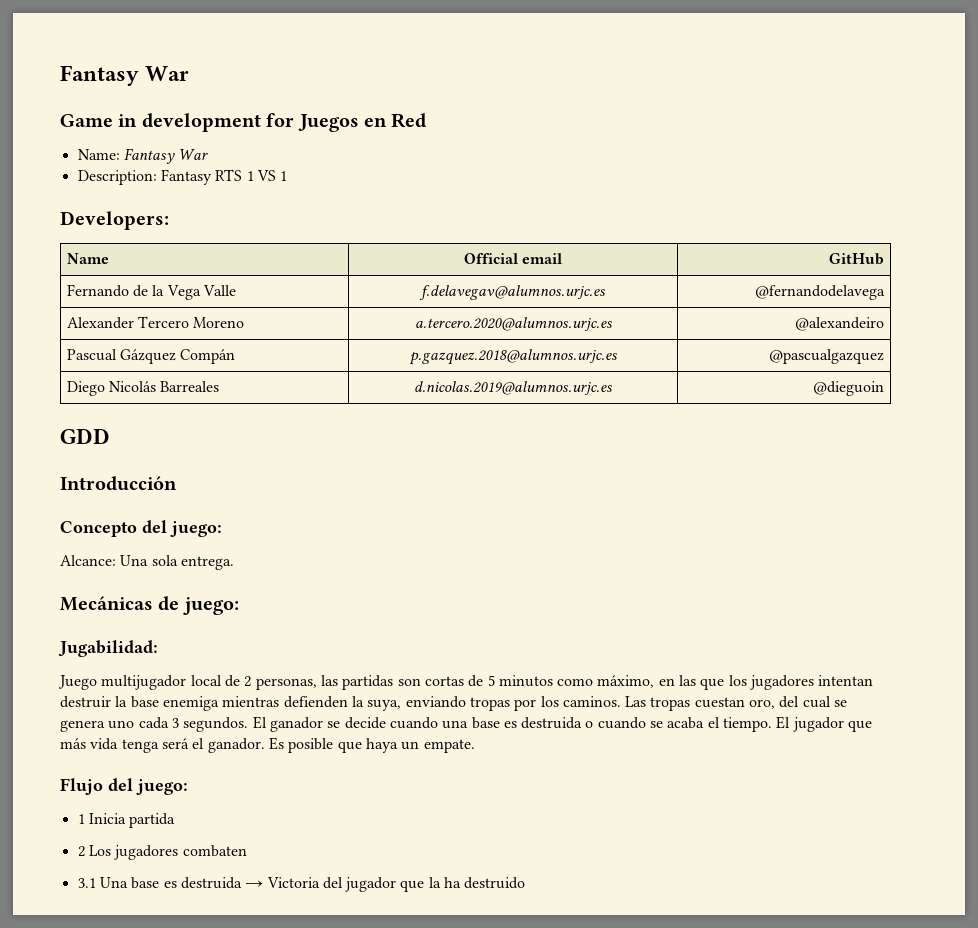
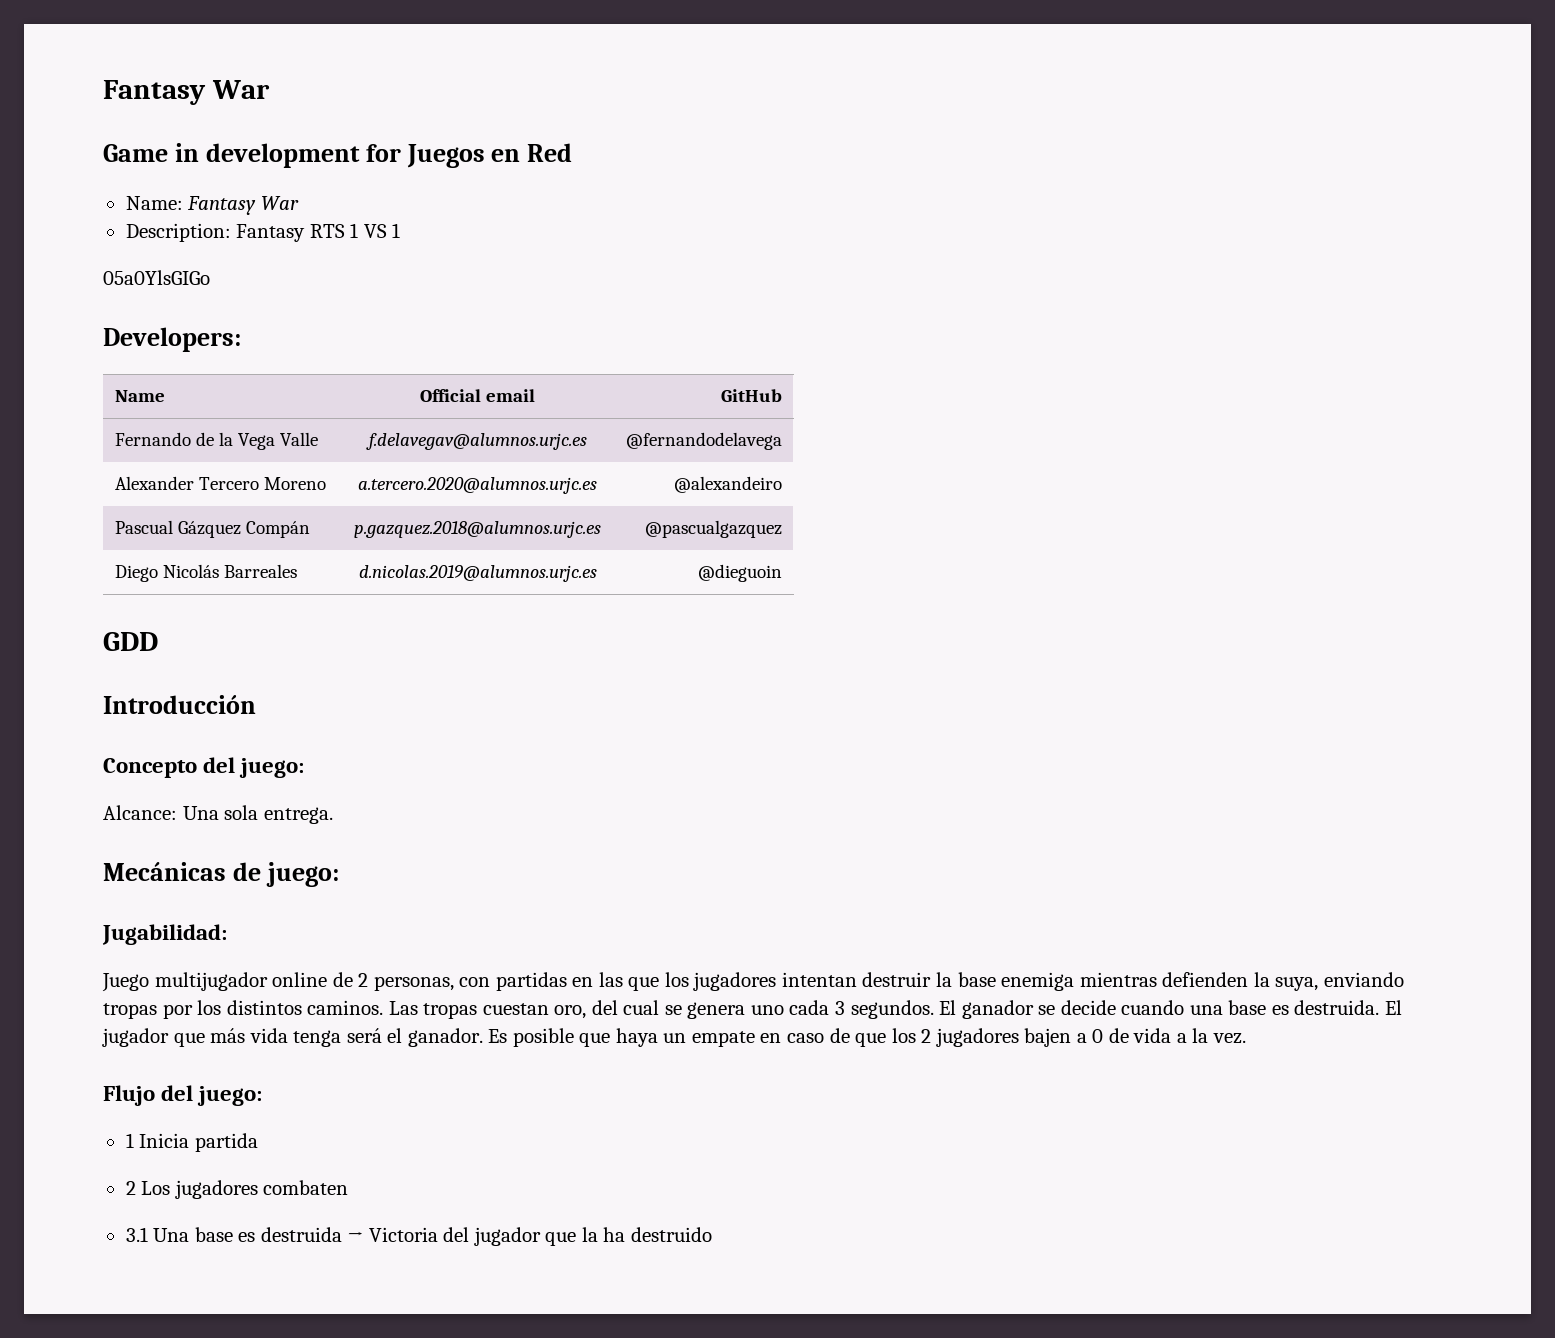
(288, 176) none -> [103,270,210,285] // 05a0YlsGIGo
[190,675,222,686] local -> [272,972,328,987] online
[320,675,655,690] las partidas son cortas de 5 minutos como máximo, -> [459,972,567,991] con partidas
(559, 701) none -> [226,1000,302,1015] distintos
[521,717,773,732] destruida o cuando se acaba el tiempo. -> [1294,1000,1380,1015] destruida.
[423,739,475,753] empate. -> [691,1028,1246,1047] empate en caso de que los 2 jugadores bajen a 0 de vida a la vez.

